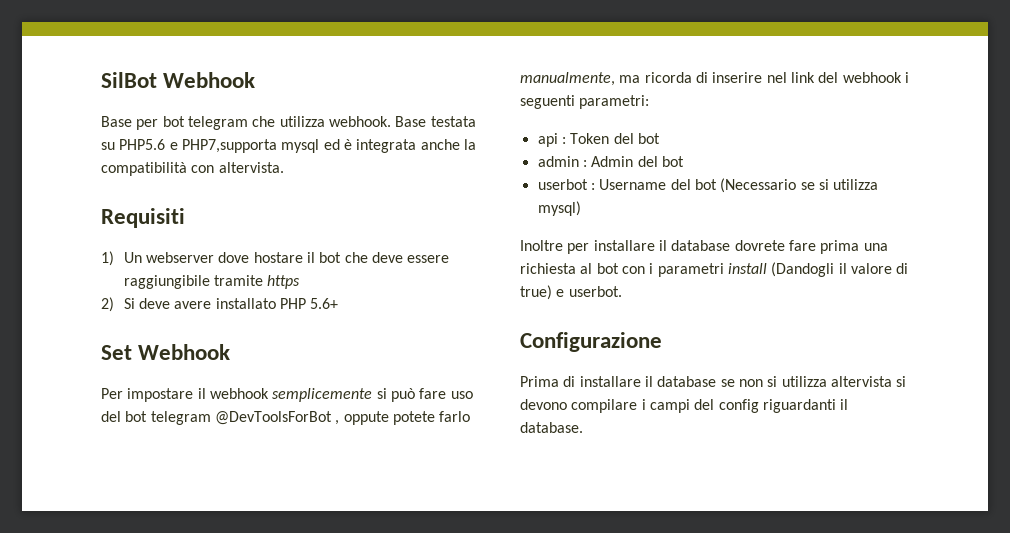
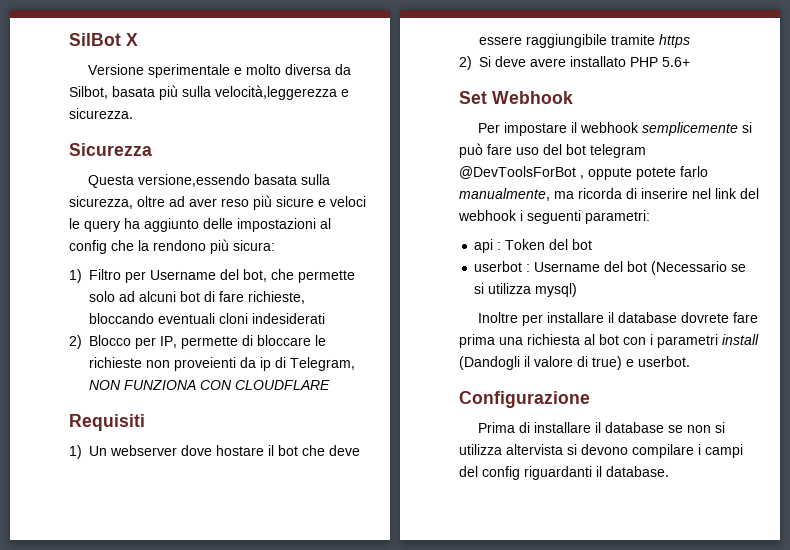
[163,72,256,88] [101,116,476,130] [101,139,476,153] [101,162,284,176] Webhook // Base per bot telegram che utilizza webhook. Base testata su PHP5.6 e PHP7,supporta mysql ed è integrata anche la compatibilità con altervista. -> [126,33,138,46] [88,64,352,78] [69,85,349,100] [69,108,133,119] [69,143,152,156] [88,174,331,188] [69,195,366,210] [69,218,331,232] [69,239,275,254] [69,269,355,283] [89,291,305,304] [89,313,325,324] [69,335,326,349] [89,357,355,371] [89,380,330,390] X // Versione sperimentale e molto diversa da Silbot, basata più sulla velocità,leggerezza e sicurezza. // Sicurezza // Questa versione,essendo basata sulla sicurezza, oltre ad aver reso più sicure e veloci le query ha aggiunto delle impostazioni al config che la rendono più sicura: // 1) Filtro per Username del bot, che permette solo ad alcuni bot di fare richieste, bloccando eventuali cloni indesiderati // 2) Blocco per IP, permette di bloccare le richieste non proveienti da ip di Telegram, NON FUNZIONA CON CLOUDFLARE
[537,156,684,167] // admin : Admin del bot -> (593, 244) none

